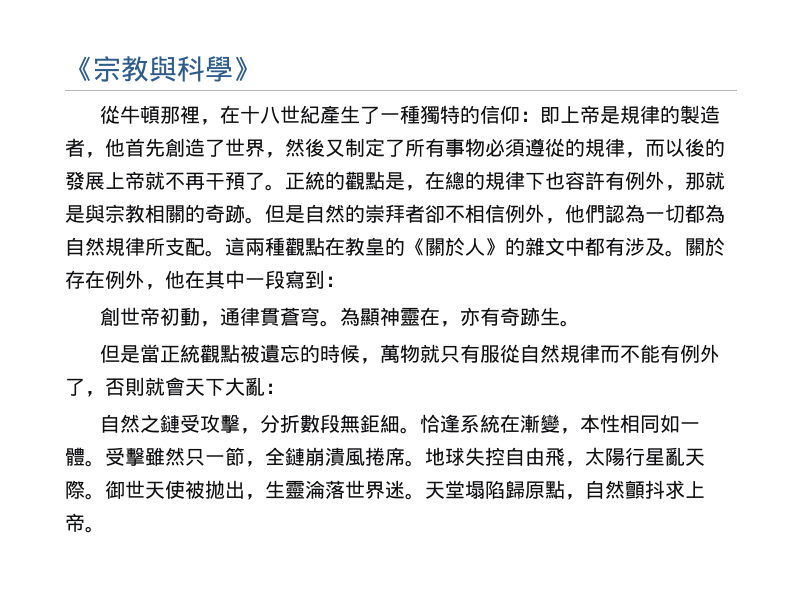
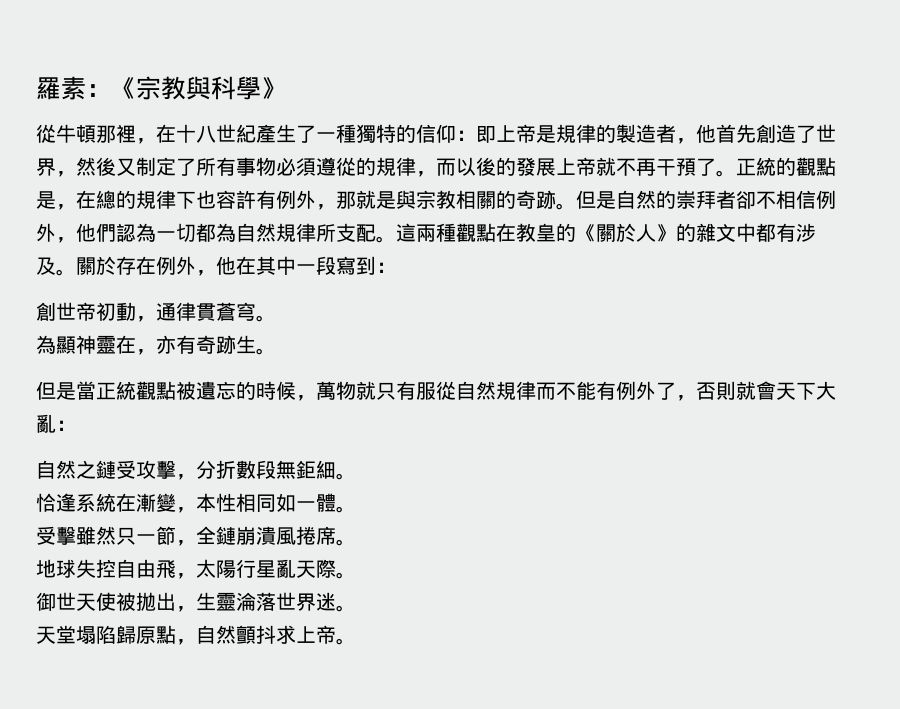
(65, 69) none -> [36,76,111,100] 羅素：
(340, 323) none -> (276, 318) //
(420, 430) none -> (356, 476) //
(105, 463) none -> (356, 509) //
(425, 463) none -> (356, 542) //
(105, 496) none -> (356, 575) //
(425, 496) none -> (356, 608) //

